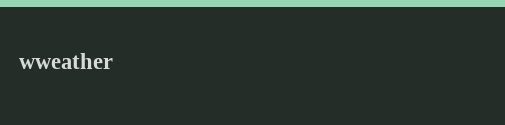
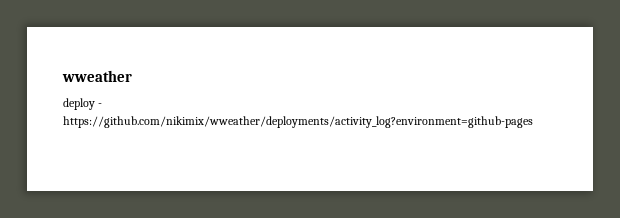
(113, 61) none -> [63,98,103,110] [63,116,533,128] // deploy - https://github.com/nikimix/wweather/deployments/activity_log?environment=github-pages

